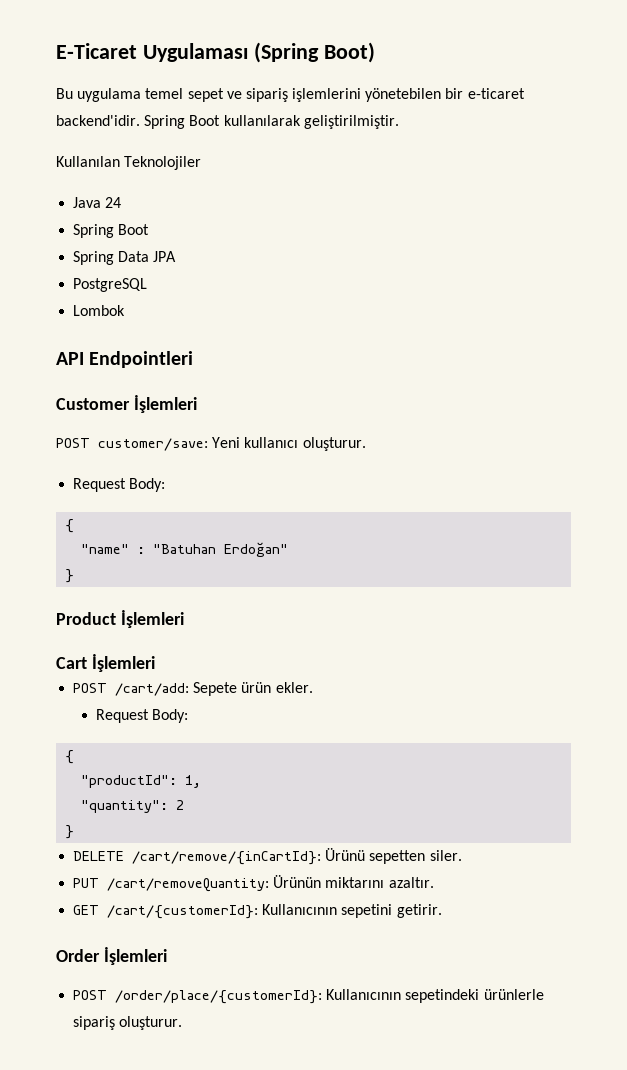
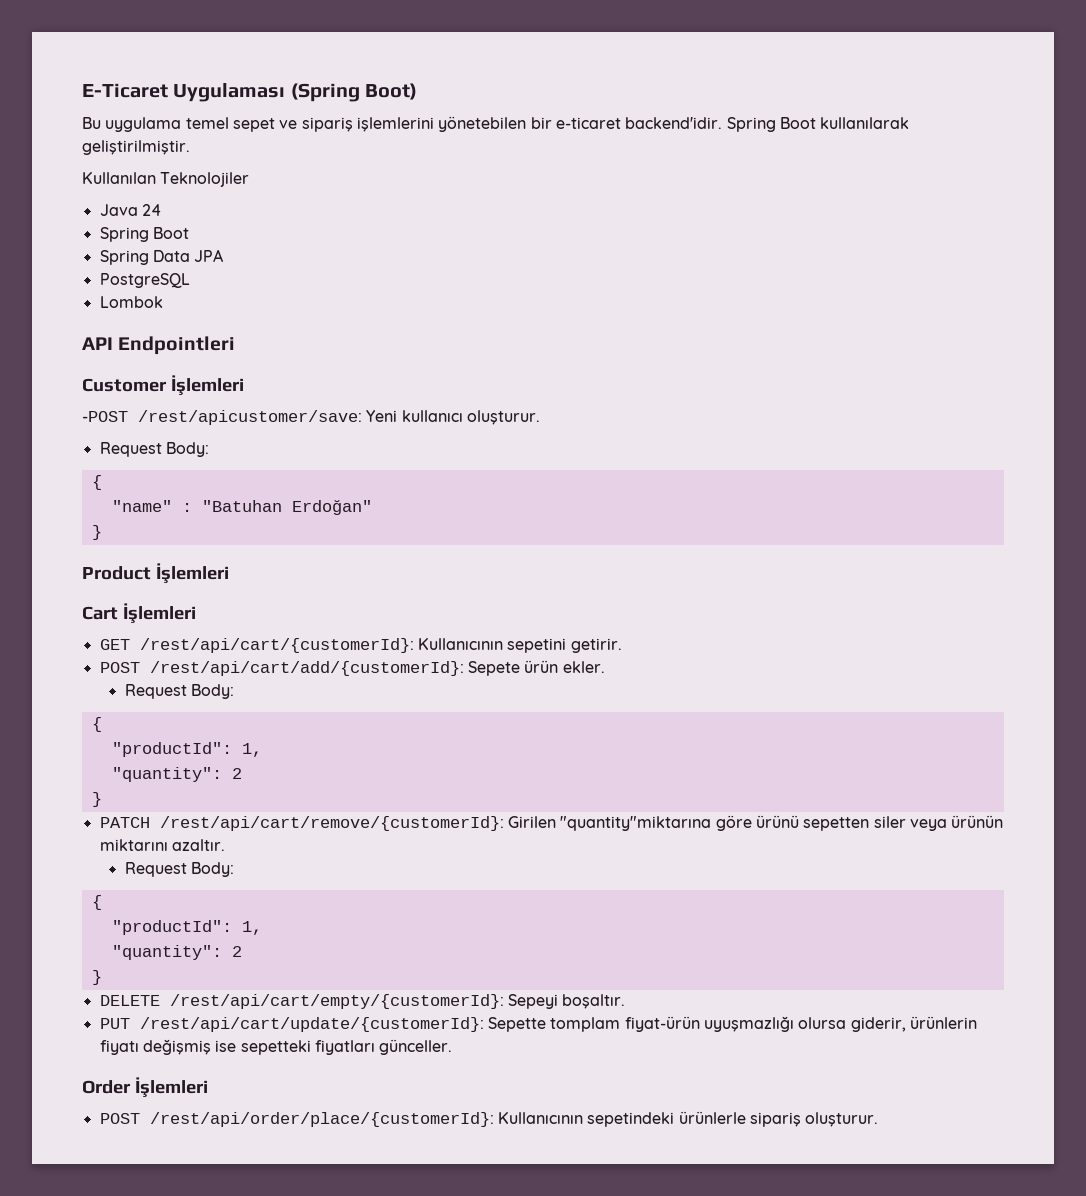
[56,438,208,451] POST customer/save: -> [82,410,362,425] -POST /rest/apicustomer/save:
[73,683,190,696] // POST /cart/add: -> [99,638,622,653] [99,661,464,676] // GET /rest/api/cart/{customerId}: Kullanıcının sepetini getirir. // POST /rest/api/cart/add/{customerId}:
[73,848,462,865] [73,875,434,892] [73,904,442,919] DELETE /cart/remove/{inCartId}: Ürünü sepetten siler. // PUT /cart/removeQuantity: Ürünün miktarını azaltır. // GET /cart/{customerId}: Kullanıcının sepetini getirir. -> [99,815,1004,831] [99,839,225,851] [124,862,235,877] [91,895,102,910] [111,920,262,935] [111,945,242,960] [91,970,102,985] [99,994,626,1009] [99,1016,977,1032] [99,1039,453,1055] PATCH /rest/api/cart/remove/{customerId}: Girilen "quantity"miktarına göre ürünü sepetten siler veya ürünün miktarını azaltır. // Request Body: // { // "productId": 1, // "quantity": 2 // } // DELETE /rest/api/cart/empty/{customerId}: Sepeyi boşaltır. // PUT /rest/api/cart/update/{customerId}: Sepette tomplam fiyat-ürün uyuşmazlığı olursa giderir, ürünlerin fiyatı değişmiş ise sepetteki fiyatları günceller.
[115,990,323,1004] /order/place/{customerId}: -> [149,1112,494,1127] /rest/api/order/place/{customerId}:

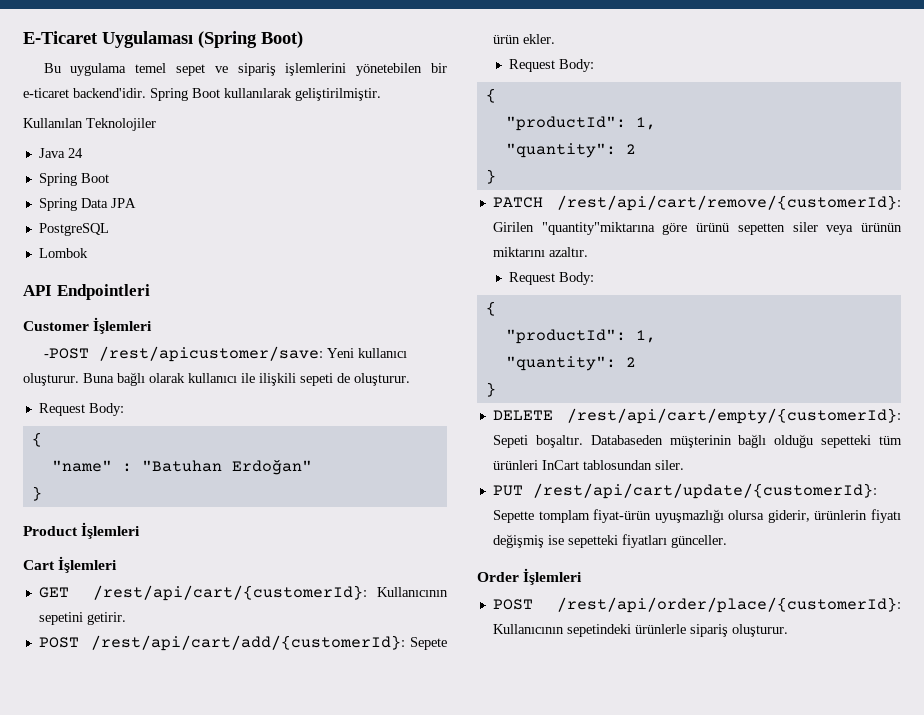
(540, 417) none -> [83,372,410,386] Buna bağlı olarak kullanıcı ile ilişkili sepeti de oluşturur.
[507,994,558,1009] Sepeyi -> [492,435,528,448] Sepeti
(626, 1001) none -> [590,434,902,448] [492,460,684,470] Databaseden müşterinin bağlı olduğu sepetteki tüm ürünleri InCart tablosundan siler.

